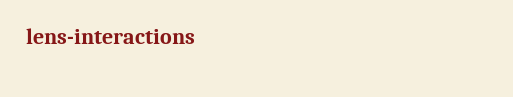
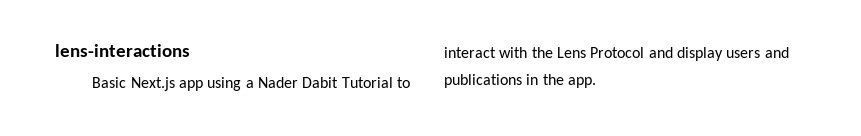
(195, 36) none -> [92,77,410,91] [444,47,789,61] [444,74,596,88] // Basic Next.js app using a Nader Dabit Tutorial to interact with the Lens Protocol and display users and publications in the app.

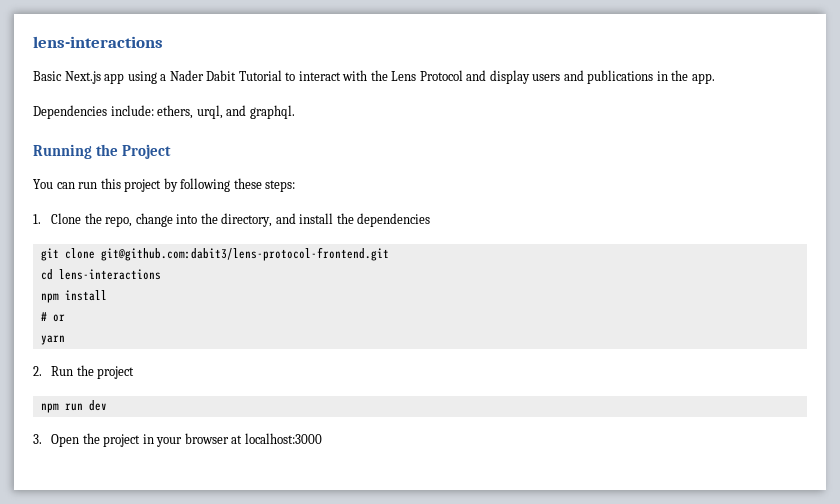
(596, 82) none -> [33,105,295,119] [33,144,172,159] [33,178,296,192] [33,213,431,227] [40,247,389,261] [40,269,161,280] [40,290,107,303] [40,312,65,322] [40,335,65,345] [33,365,135,379] [40,400,107,413] [33,433,322,447] // Dependencies include: ethers, urql, and graphql. // Running the Project // You can run this project by following these steps: // 1. Clone the repo, change into the directory, and install the dependencies // git clone git@github.com:dabit3/lens-protocol-frontend.git // cd lens-interactions // npm install // # or // yarn // 2. Run the project // npm run dev // 3. Open the project in your browser at localhost:3000

